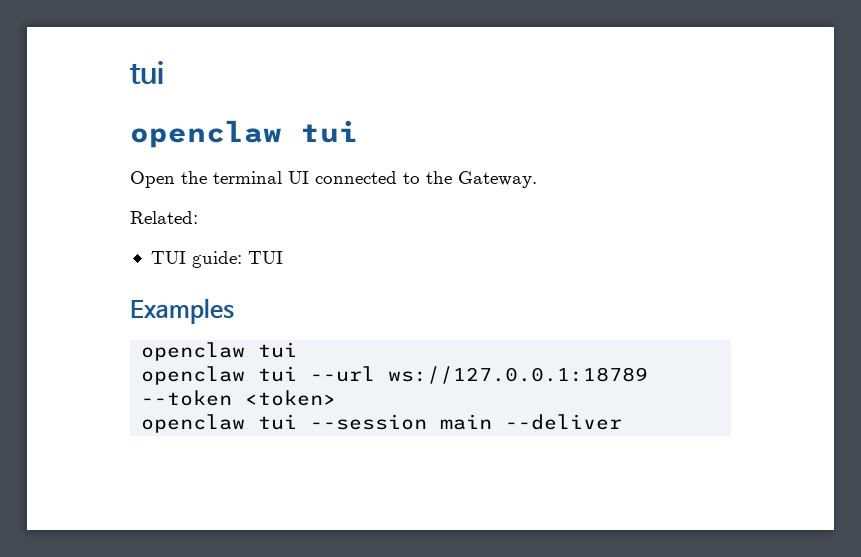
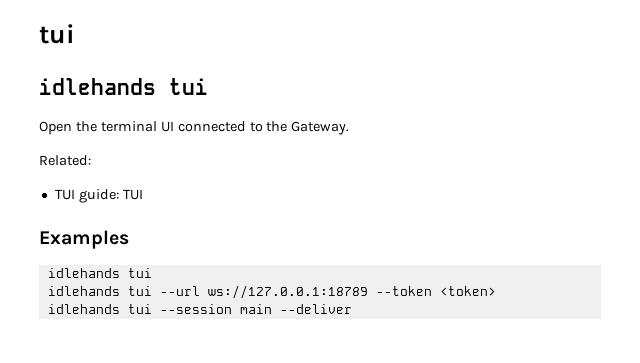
[130,61,164,84] [130,120,282,148] tui // openclaw -> [39,24,75,44] [39,78,156,95] tui // idlehands
[141,342,298,361] [141,366,246,385] openclaw tui // openclaw -> [47,268,152,278] [47,286,120,296] idlehands tui // idlehands
[141,414,246,433] openclaw -> [47,304,120,314] idlehands

